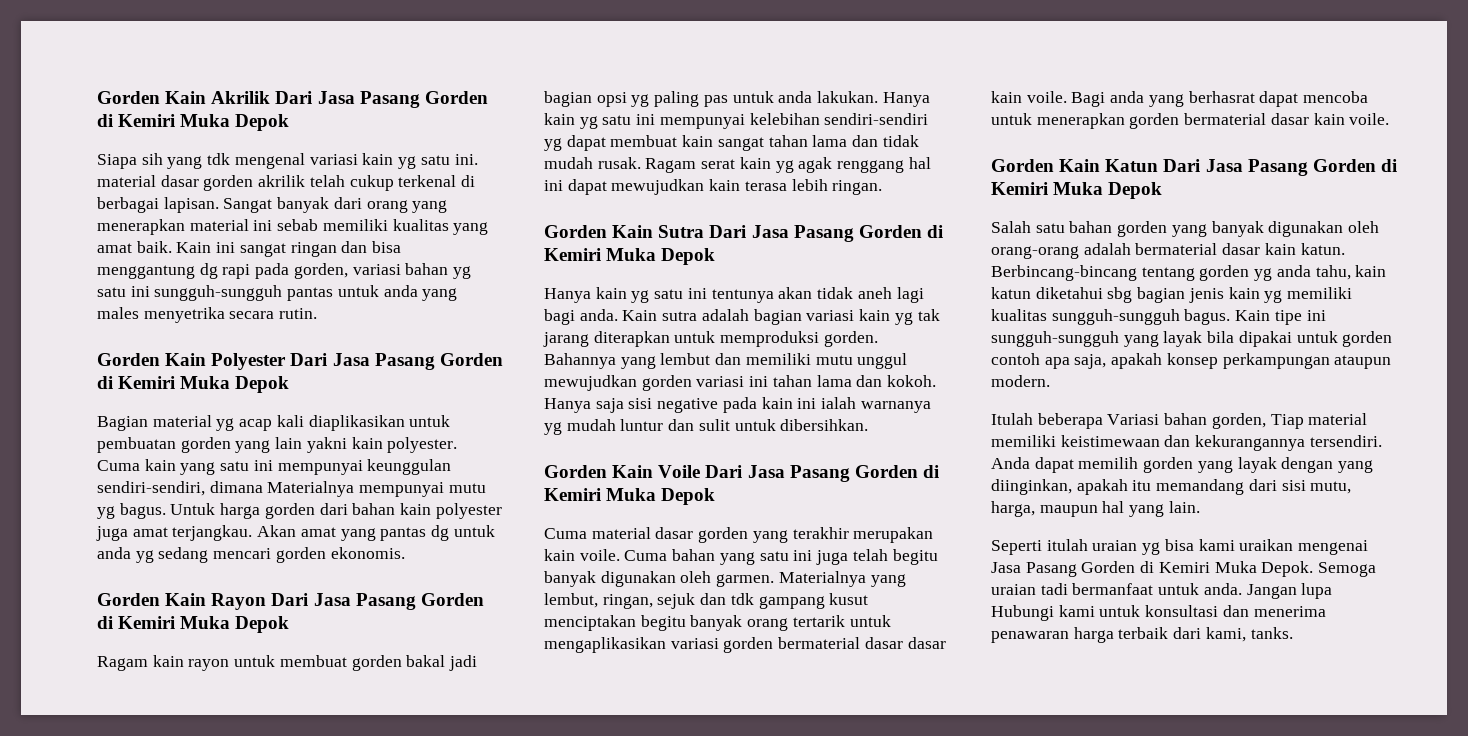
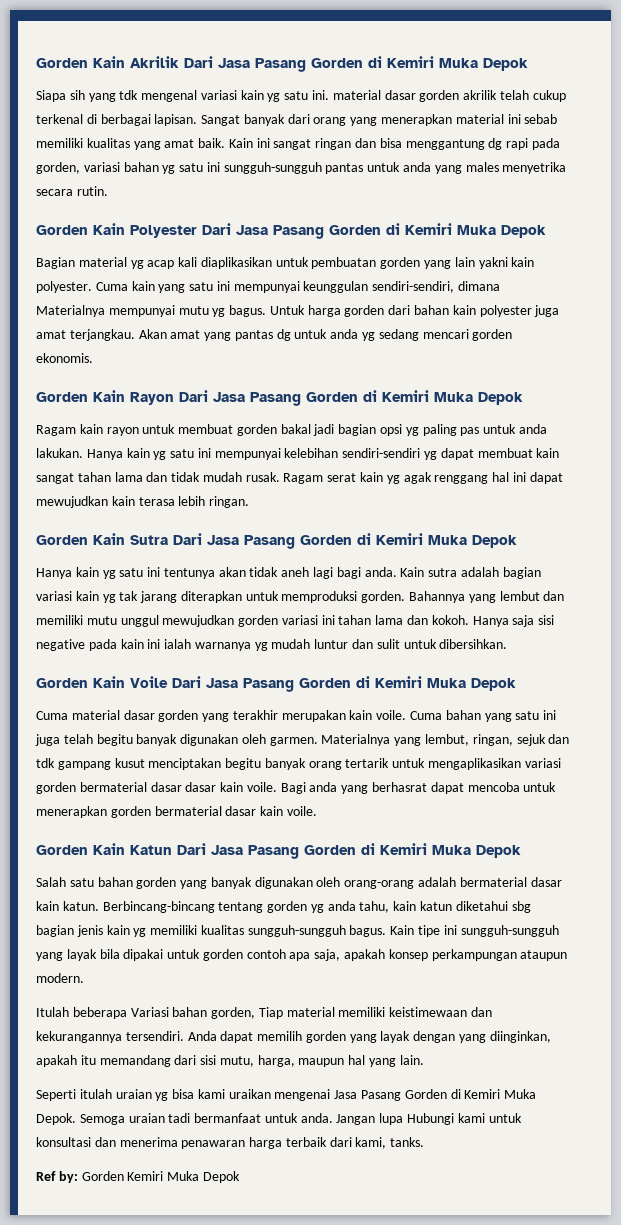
(1293, 633) none -> [36,1171,240,1183] // Ref by: Gorden Kemiri Muka Depok

